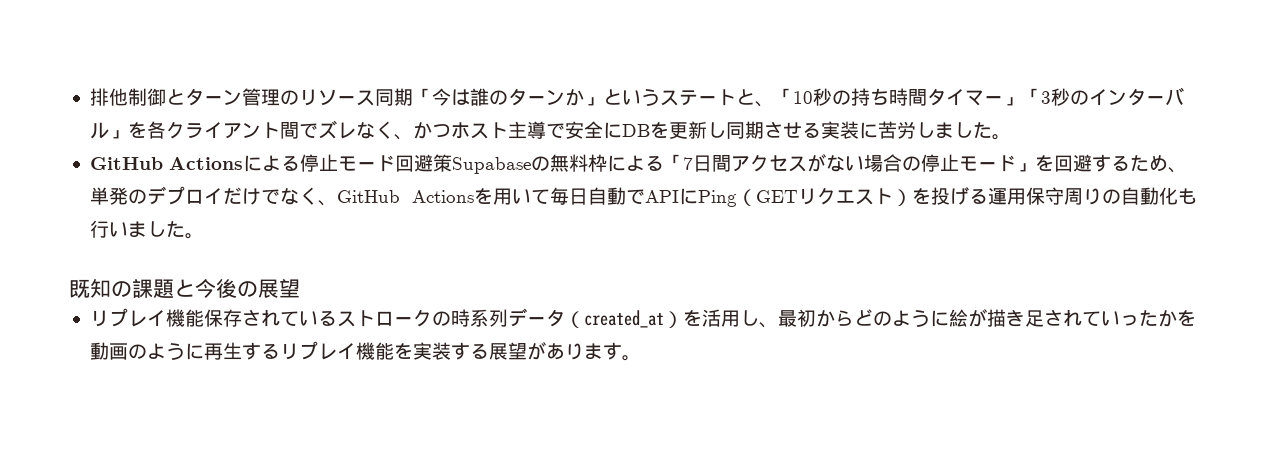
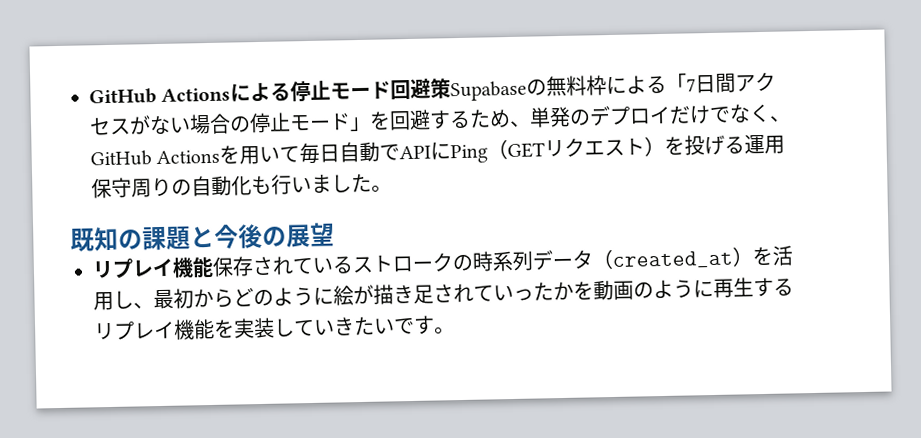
[89,87,1184,107] [89,120,1011,140] 排他制御とターン管理のリソース同期「今は誰のターンか」というステートと、「10秒の持ち時間タイマー」「3秒のインターバル」を各クライアント間でズレなく、かつホスト主導で安全にDBを更新し同期させる実装に苦労しました。 // -> (89, 96) none
[450,342,603,360] する展望がありま -> [273,316,415,337] していきたいで

